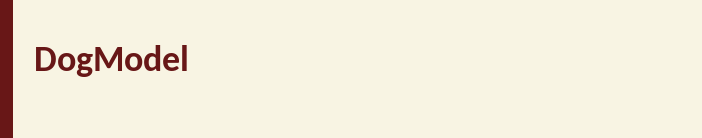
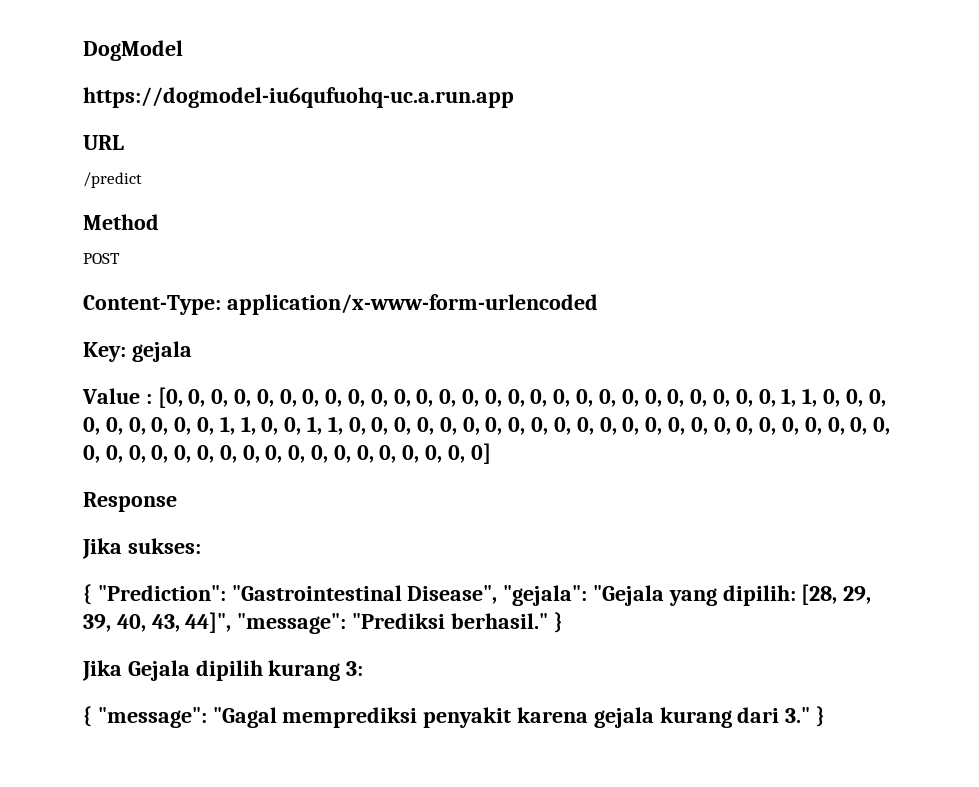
(189, 61) none -> [83,87,514,108] [83,135,124,150] [83,172,142,188] [83,214,159,230] [83,253,120,264] [83,294,598,315] [83,341,192,362] [82,387,886,408] [83,416,891,435] [83,443,491,464] [83,492,177,512] [82,538,201,559] [83,584,872,606] [83,612,563,634] [82,660,364,681] [83,706,826,728] // https://dogmodel-iu6qufuohq-uc.a.run.app // URL // /predict // Method // POST // Content-Type: application/x-www-form-urlencoded // Key: gejala // Value : [0, 0, 0, 0, 0, 0, 0, 0, 0, 0, 0, 0, 0, 0, 0, 0, 0, 0, 0, 0, 0, 0, 0, 0, 0, 0, 0, 1, 1, 0, 0, 0, 0, 0, 0, 0, 0, 0, 1, 1, 0, 0, 1, 1, 0, 0, 0, 0, 0, 0, 0, 0, 0, 0, 0, 0, 0, 0, 0, 0, 0, 0, 0, 0, 0, 0, 0, 0, 0, 0, 0, 0, 0, 0, 0, 0, 0, 0, 0, 0, 0, 0, 0, 0, 0, 0] // Response // Jika sukses: // { "Prediction": "Gastrointestinal Disease", "gejala": "Gejala yang dipilih: [28, 29, 39, 40, 43, 44]", "message": "Prediksi berhasil." } // Jika Gejala dipilih kurang 3: // { "message": "Gagal memprediksi penyakit karena gejala kurang dari 3." }

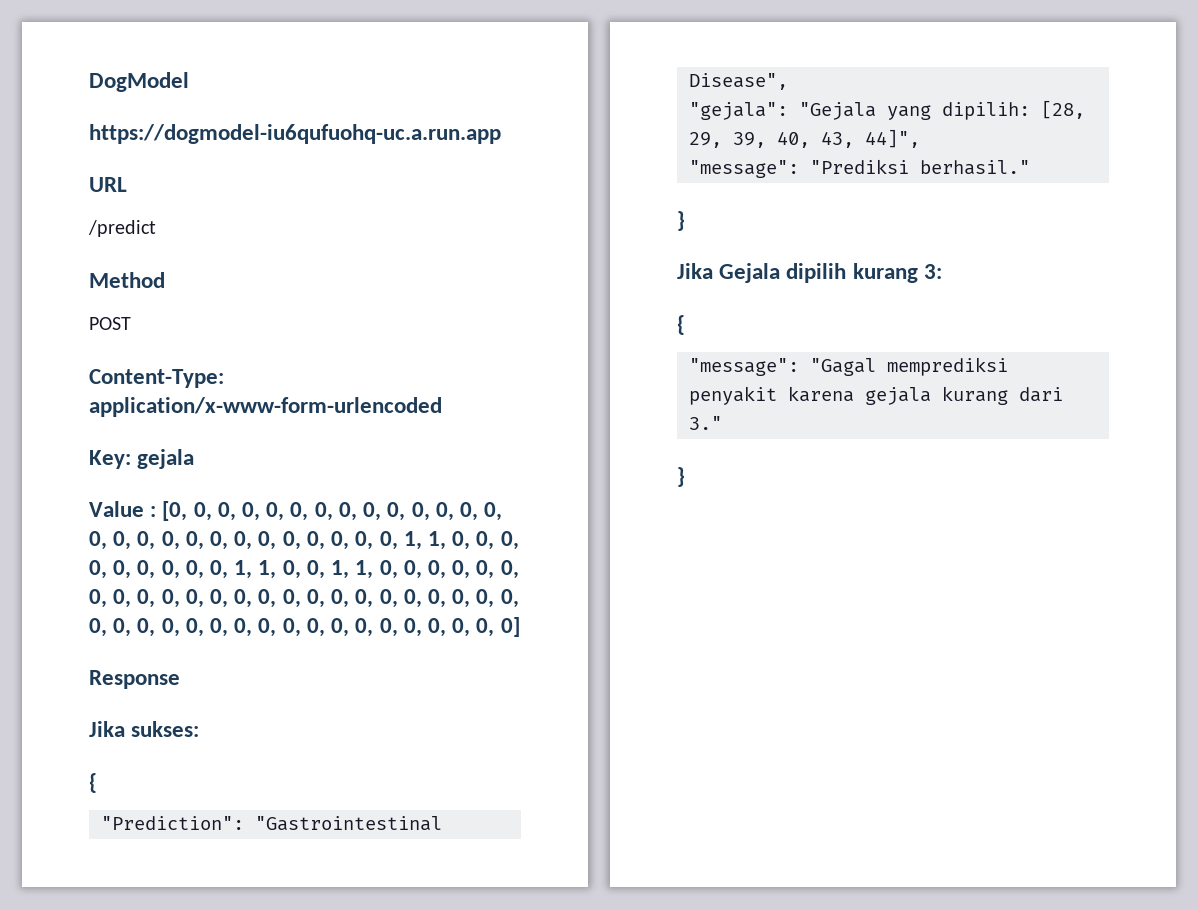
(92, 594) none -> (97, 783) //
(498, 594) none -> (788, 81) //
(232, 622) none -> (920, 138) //
(548, 621) none -> (1030, 167) //
(92, 716) none -> (685, 325) //
(811, 715) none -> (722, 423) //

